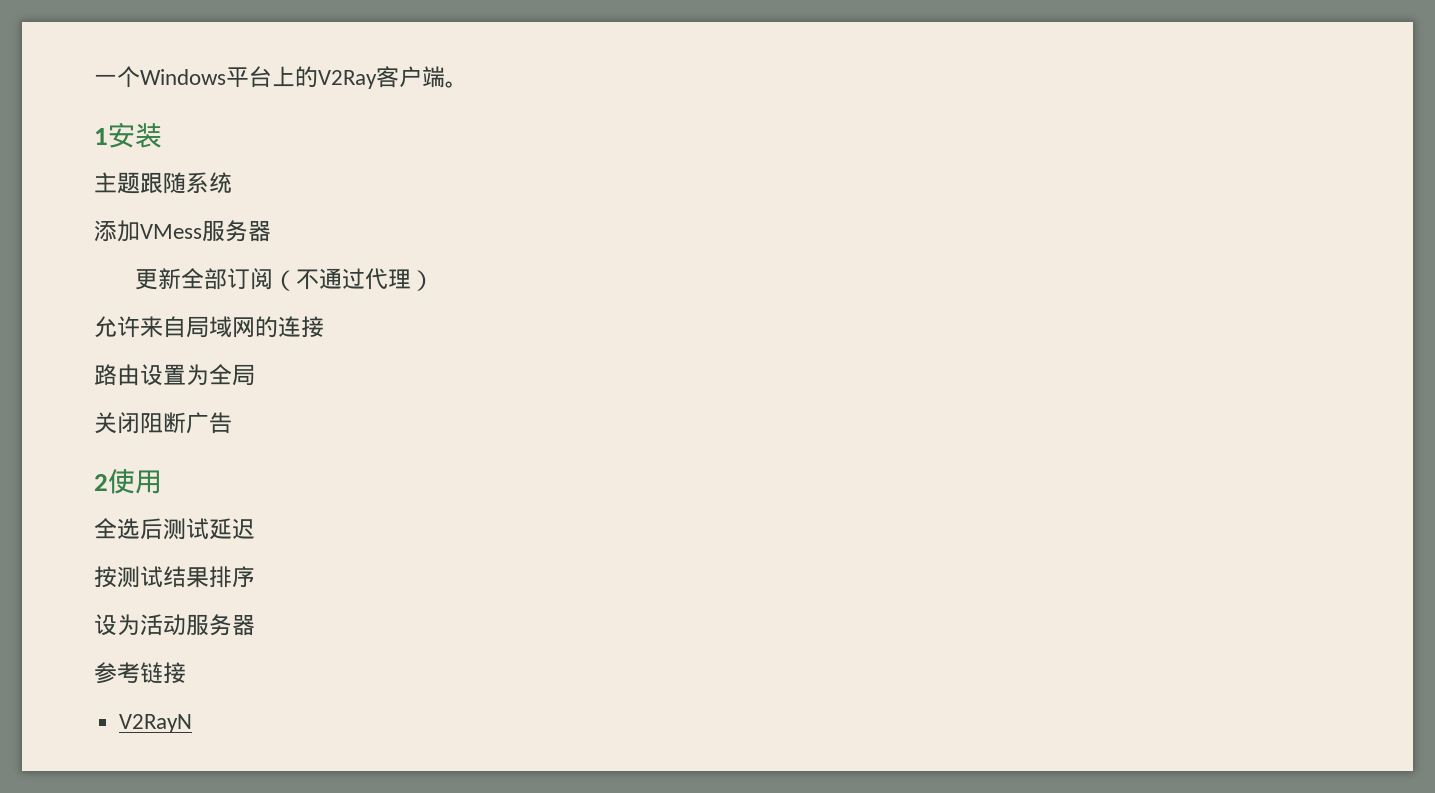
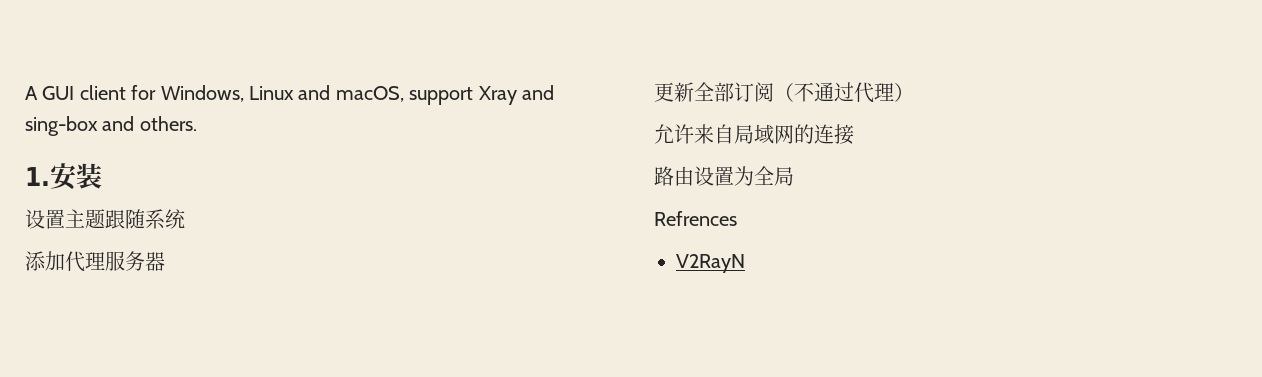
[94,66,468,89] [94,128,108,145] 一个Windows平台上的V2Ray客户端。 // 1 -> [25,85,554,105] [25,116,197,136] [25,167,50,186] A GUI client for Windows, Linux and macOS, support Xray and sing-box and others. // 1.
(162, 135) none -> [25,209,65,229] 设置
[140,224,202,239] VMess -> [65,251,105,272] 代理
[94,412,232,434] [94,469,162,494] [94,518,255,540] [94,566,255,588] [94,614,255,636] [94,662,186,684] 关闭阻断广告 // 2使用 // 全选后测试延迟 // 按测试结果排序 // 设为活动服务器 // 参考链接 -> [654,211,737,226] Refrences

